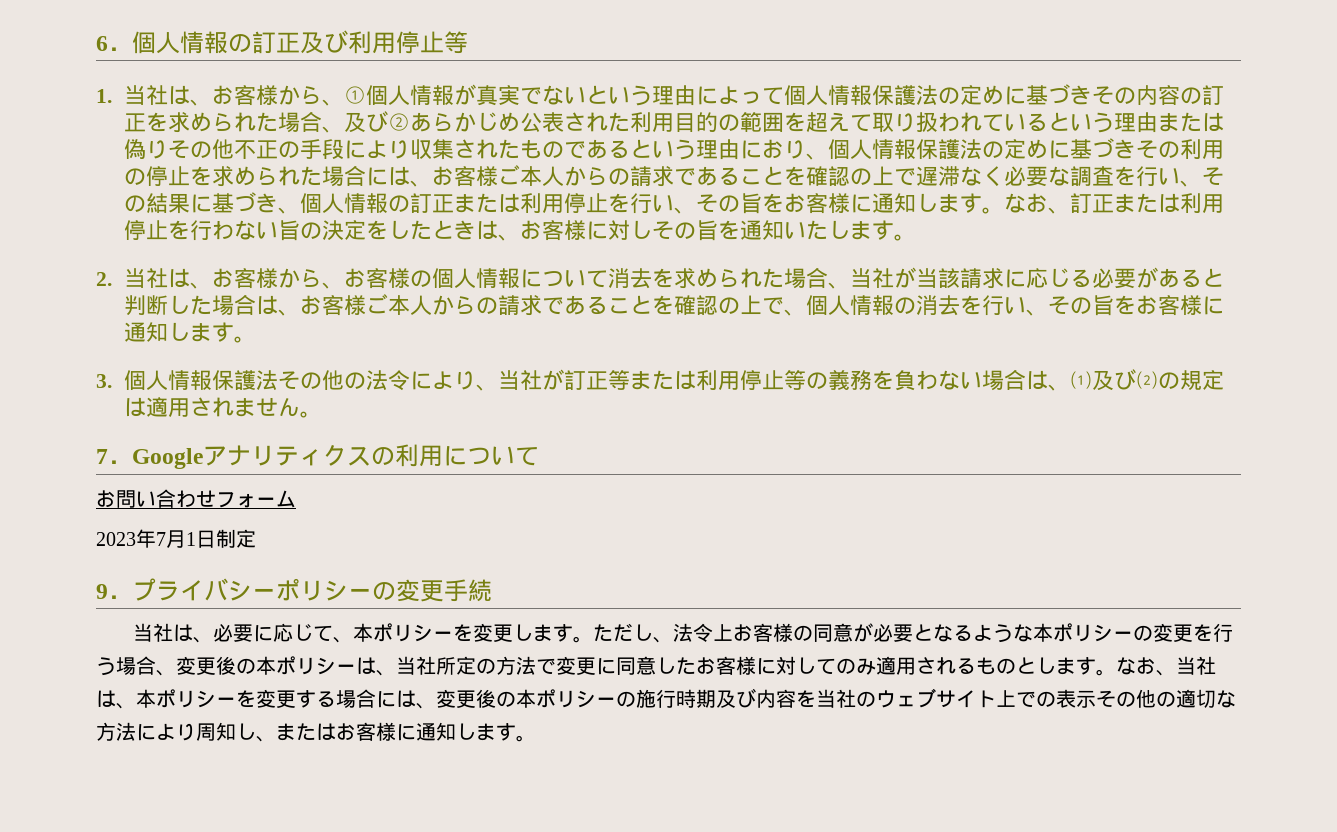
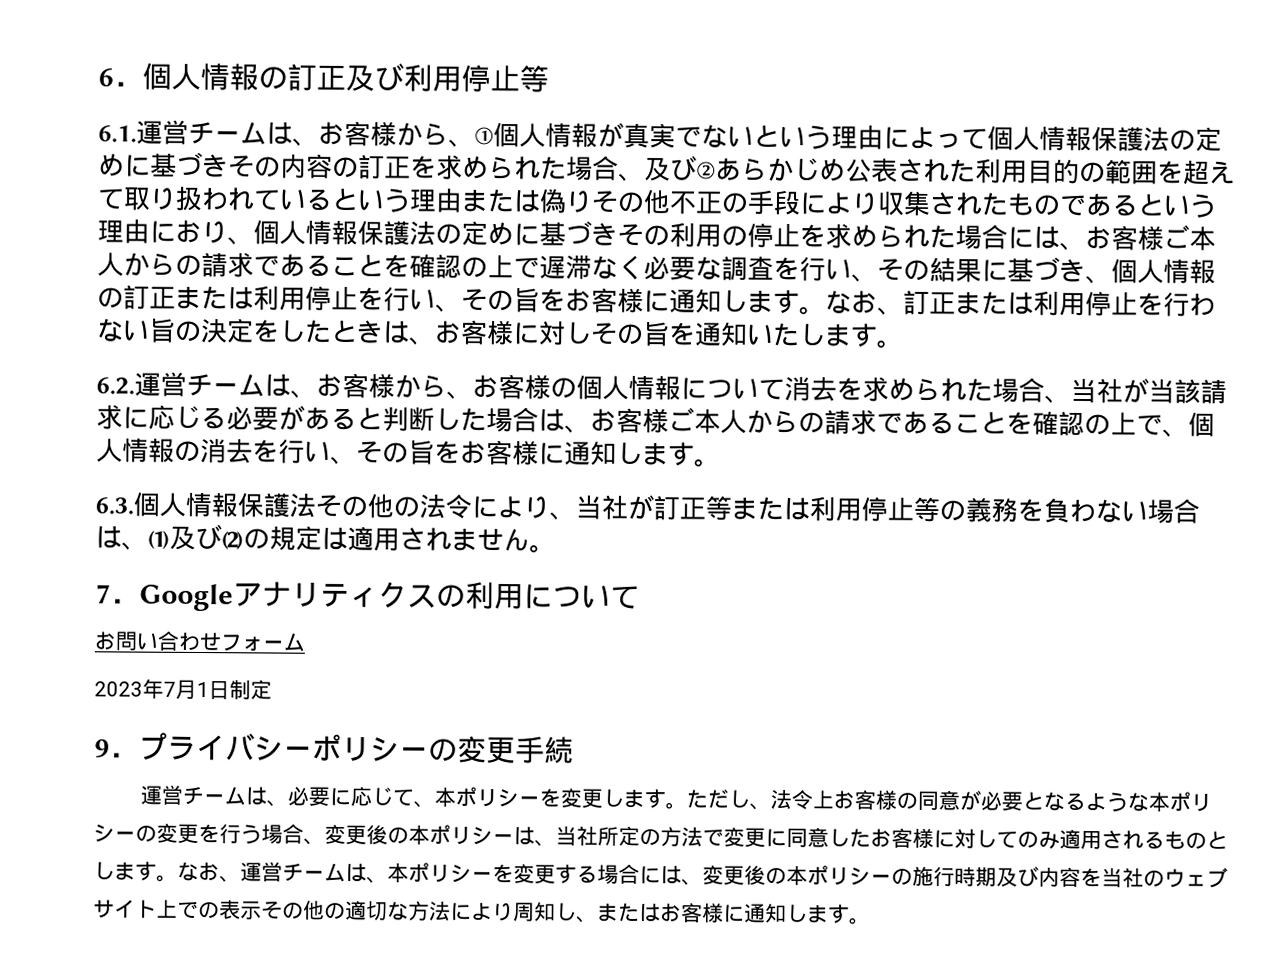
[96,85,168,105] 1.当社 -> [98,119,267,145] 6.1.運営チーム
[96,268,168,288] 2.当社 -> [96,371,265,397] 6.2.運営チーム
[96,374,112,388] 3. -> [95,497,134,515] 6.3.
[133,623,174,642] 当社 -> [139,784,246,806] 運営チーム
[1176,656,1216,675] 当社 -> [240,861,346,883] 運営チーム

